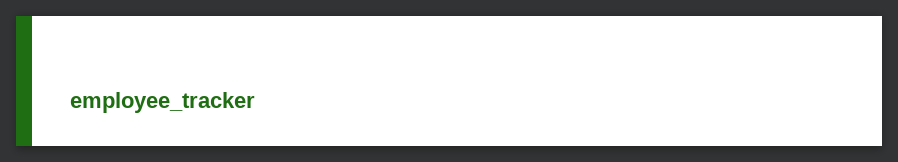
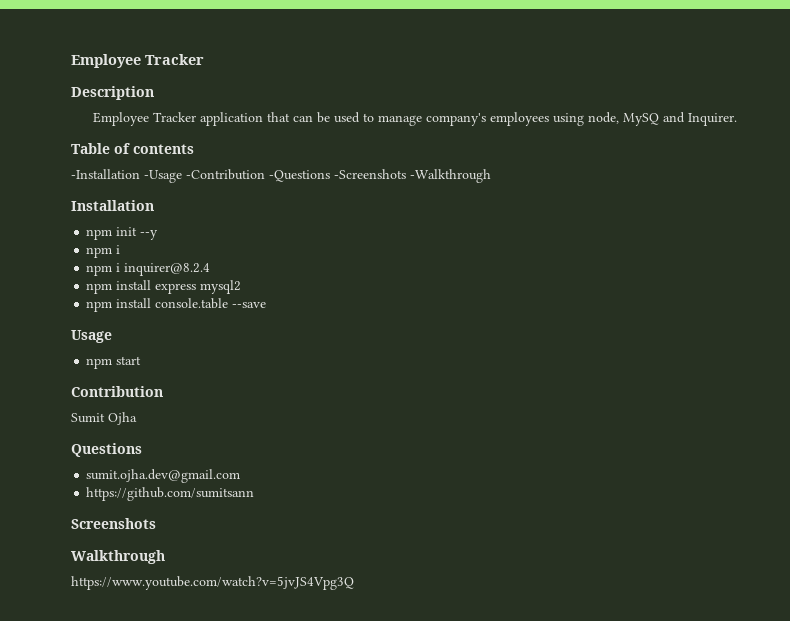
[70,92,255,113] employee_tracker -> [71,54,204,68] [71,86,154,100] [92,112,737,126] [71,143,194,154] [71,169,491,183] [71,200,154,211] [86,227,159,240] [86,245,121,258] [86,263,211,276] [86,280,242,294] [86,298,267,312] [71,330,112,343] [86,356,142,369] [71,386,163,397] [71,412,137,425] [71,443,142,457] [86,469,241,483] [86,487,255,501] [71,518,156,529] [71,550,165,564] [71,576,354,590] Employee Tracker // Description // Employee Tracker application that can be used to manage company's employees using node, MySQ and Inquirer. // Table of contents // -Installation -Usage -Contribution -Questions -Screenshots -Walkthrough // Installation // npm init --y // npm i // npm i inquirer@8.2.4 // npm install express mysql2 // npm install console.table --save // Usage // npm start // Contribution // Sumit Ojha // Questions // sumit.ojha.dev@gmail.com // https://github.com/sumitsann // Screenshots // Walkthrough // https://www.youtube.com/watch?v=5jvJS4Vpg3Q

